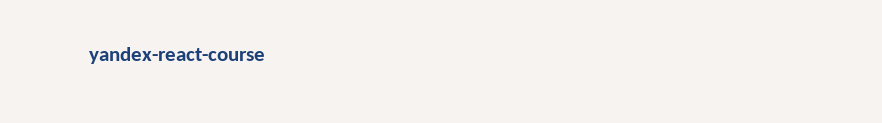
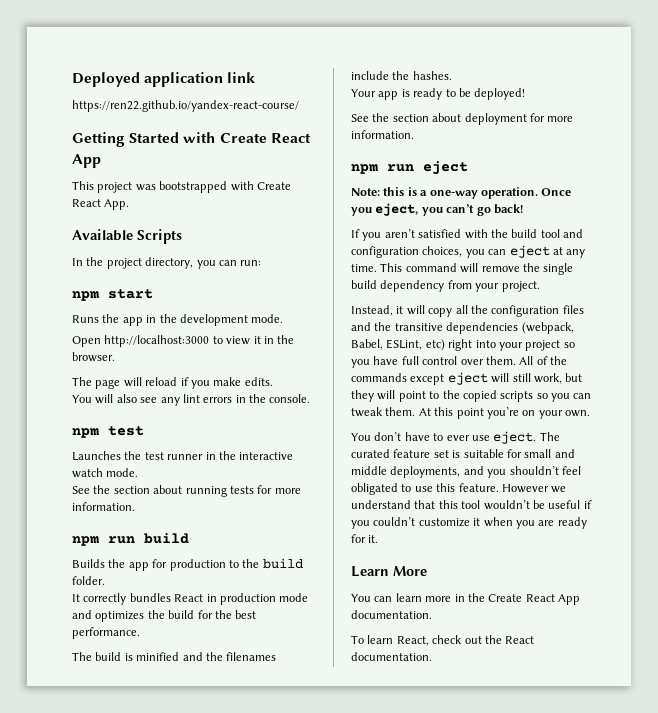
[89,47,265,64] yandex-react-course -> [72,72,256,87] [72,100,299,112] [72,132,311,147] [72,154,101,168] [72,181,291,193] [72,199,130,210] [72,229,182,244] [72,257,262,269] [72,289,153,301] [72,314,284,326] [72,335,295,347] [72,352,115,362] [72,377,273,389] [72,394,311,406] [72,426,144,438] [72,451,294,461] [72,468,139,478] [72,485,301,497] [72,502,135,511] [72,533,189,546] [72,558,303,571] [72,576,105,585] [72,593,309,605] [72,610,257,622] [72,627,140,639] [72,652,277,661] [351,71,452,80] [351,88,526,100] [351,113,574,125] [351,130,414,139] [351,161,468,175] [351,187,572,199] [351,203,523,216] [351,229,583,241] [351,245,586,258] [351,263,574,275] [351,280,540,292] [351,305,584,317] [351,322,574,334] [351,339,575,351] [351,356,567,368] [351,372,583,385] [351,390,592,402] [351,407,590,419] [351,431,560,444] [351,449,575,458] [351,466,581,478] [351,483,567,495] [351,500,592,510] [351,517,587,529] [351,534,379,543] [351,566,427,577] [351,593,580,605] [351,610,432,619] [351,635,535,646] [351,652,432,661] Deployed application link // https://ren22.github.io/yandex-react-course/ // Getting Started with Create React App // This project was bootstrapped with Create React App. // Available Scripts // In the project directory, you can run: // npm start // Runs the app in the development mode. // Open http://localhost:3000 to view it in the browser. // The page will reload if you make edits. // You will also see any lint errors in the console. // npm test // Launches the test runner in the interactive watch mode. // See the section about running tests for more information. // npm run build // Builds the app for production to the build folder. // It correctly bundles React in production mode and optimizes the build for the best performance. // The build is minified and the filenames include the hashes. // Your app is ready to be deployed! // See the section about deployment for more information. // npm run eject // Note: this is a one-way operation. Once you eject, you can’t go back! // If you aren’t satisfied with the build tool and configuration choices, you can eject at any time. This command will remove the single build dependency from your project. // Instead, it will copy all the configuration files and the transitive dependencies (webpack, Babel, ESLint, etc) right into your project so you have full control over them. All of the commands except eject will still work, but they will point to the copied scripts so you can tweak them. At this point you’re on your own. // You don’t have to ever use eject. The curated feature set is suitable for small and middle deployments, and you shouldn’t feel obligated to use this feature. However we understand that this tool wouldn’t be useful if you couldn’t customize it when you are ready for it. // Learn More // You can learn more in the Create React App documentation. // To learn React, check out the React documentation.

